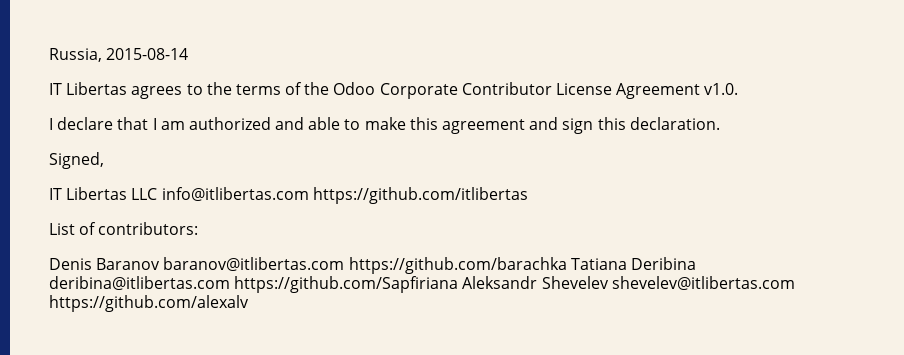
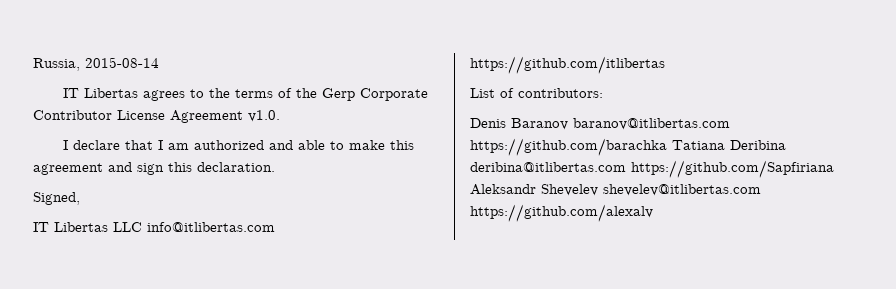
[333,82,376,95] Odoo -> [321,88,355,101] Gerp

